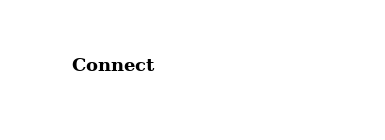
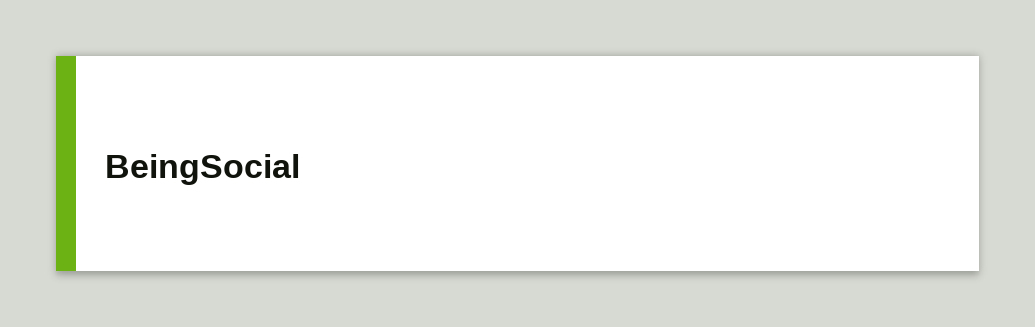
[72,58,155,71] Connect -> [105,154,300,185] BeingSocial

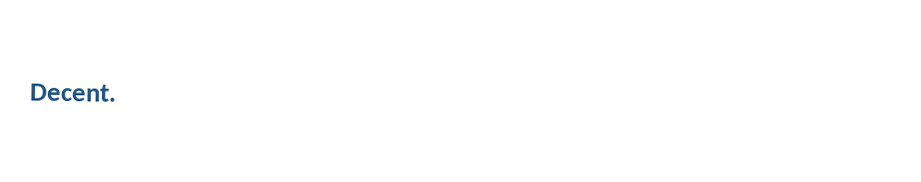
[105,154,300,185] BeingSocial -> [29,83,117,102] Decent.

